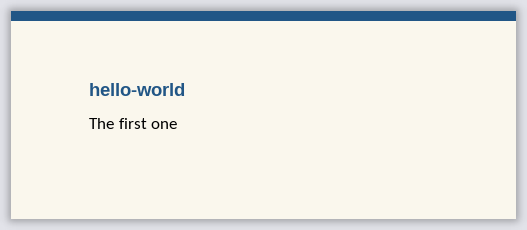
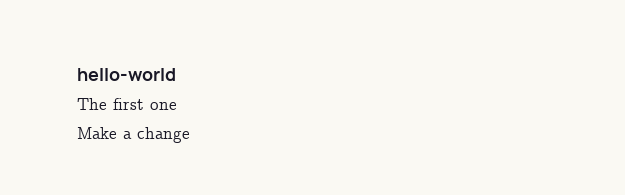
(178, 125) none -> [77,127,190,143] // Make a change

